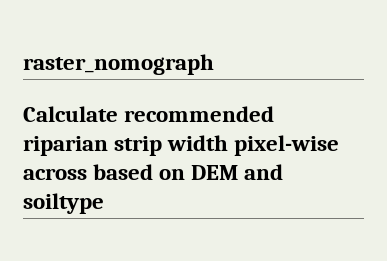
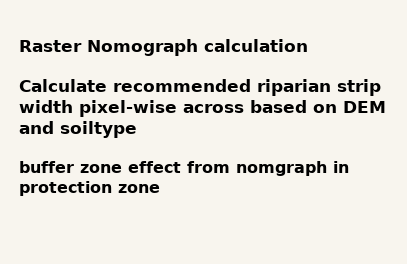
[23,54,214,75] raster_nomograph -> [19,39,308,56] Raster Nomograph calculation
(104, 203) none -> [19,161,349,176] [19,181,160,196] // buffer zone effect from nomgraph in protection zone

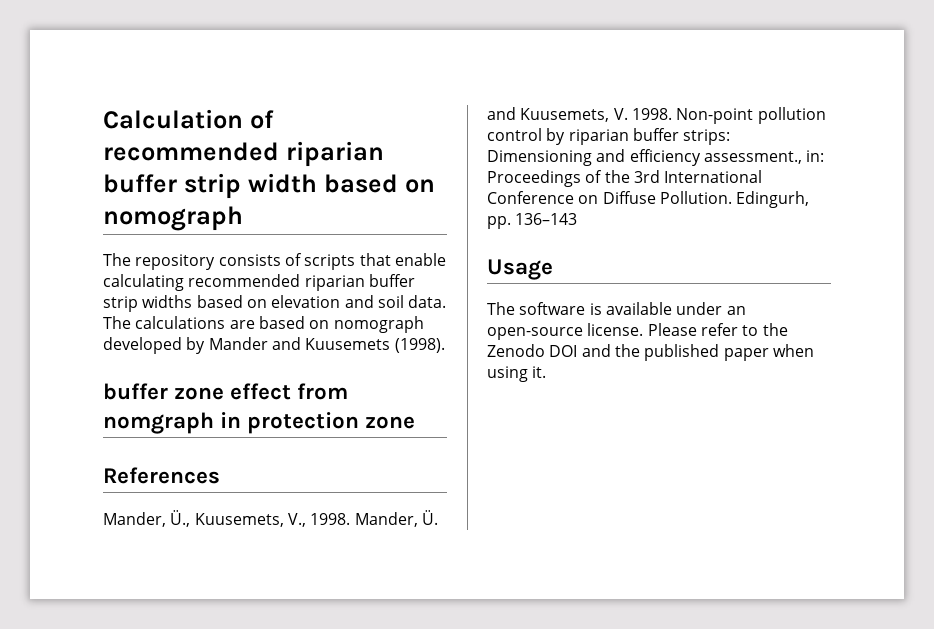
[19,39,308,56] [19,79,331,96] Raster Nomograph calculation // Calculate recommended riparian -> [103,109,274,129] [103,141,384,167] [103,174,177,193] Calculation of recommended riparian buffer
[79,100,386,117] [19,121,137,138] pixel-wise across based on DEM and soiltype -> [323,174,435,193] [103,206,243,231] [103,253,446,270] [103,274,415,291] [103,295,447,312] [103,316,424,333] [103,337,445,354] based on nomograph // The repository consists of scripts that enable calculating recommended riparian buffer strip widths based on elevation and soil data. The calculations are based on nomograph developed by Mander and Kuusemets (1998).
(160, 188) none -> [103,467,220,484] [103,510,438,527] [487,107,826,124] [487,128,731,145] [487,149,825,166] [487,170,763,187] [487,191,810,208] [487,213,578,229] [487,259,553,280] [487,302,746,315] [487,323,788,340] [487,344,814,361] [487,366,547,382] // References // Mander, Ü., Kuusemets, V., 1998. Mander, Ü. and Kuusemets, V. 1998. Non-point pollution control by riparian buffer strips: Dimensioning and efficiency assessment., in: Proceedings of the 3rd International Conference on Diffuse Pollution. Edingurh, pp. 136–143 // Usage // The software is available under an open-source license. Please refer to the Zenodo DOI and the published paper when using it.

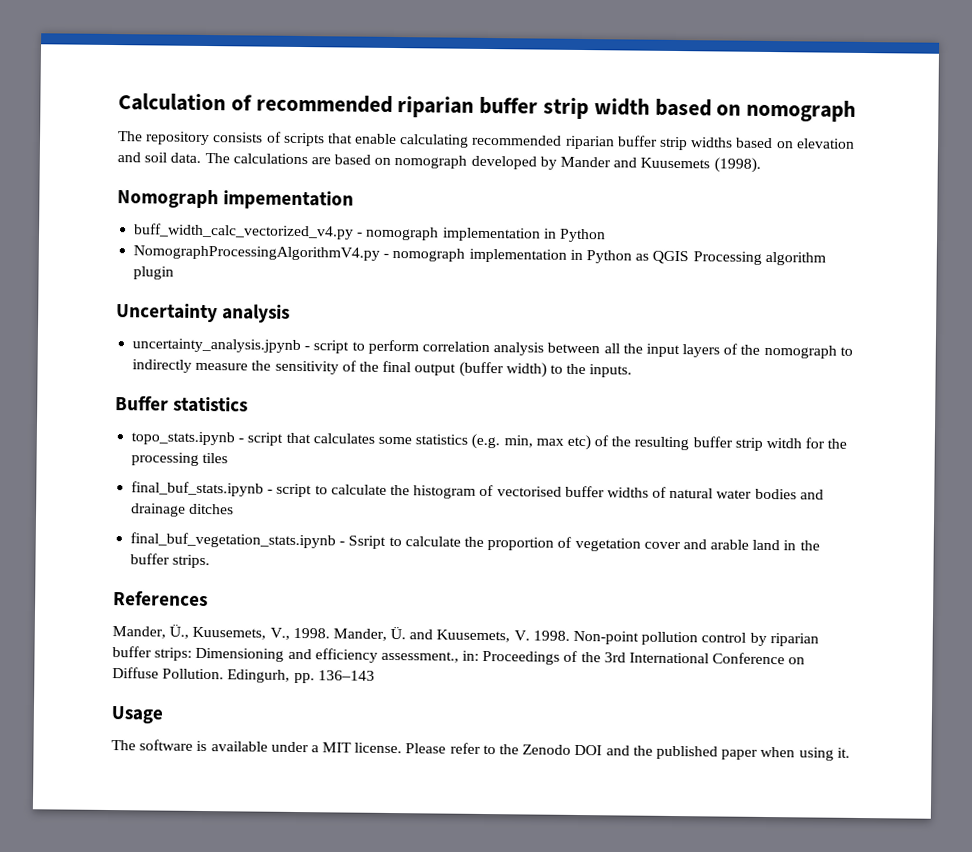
[103,383,349,400] [103,412,416,434] buffer zone effect from nomgraph in protection zone -> [117,189,355,210] [133,223,606,243] [133,245,826,266] [133,266,175,280] [116,303,291,323] [132,338,853,359] [132,359,633,378] [115,395,249,413] [131,431,848,451] [131,452,229,466] [131,481,824,500] [131,503,235,517] [130,532,820,552] [130,553,211,569] Nomograph impementation // buff_width_calc_vectorized_v4.py - nomograph implementation in Python // NomographProcessingAlgorithmV4.py - nomograph implementation in Python as QGIS Processing algorithm plugin // Uncertainty analysis // uncertainty_analysis.jpynb - script to perform correlation analysis between all the input layers of the nomograph to indirectly measure the sensitivity of the final output (buffer width) to the inputs. // Buffer statistics // topo_stats.ipynb - script that calculates some statistics (e.g. min, max etc) of the resulting buffer strip witdh for the processing tiles // final_buf_stats.ipynb - script to calculate the histogram of vectorised buffer widths of natural water bodies and drainage ditches // final_buf_vegetation_stats.ipynb - Ssript to calculate the proportion of vegetation cover and arable land in the buffer strips.
[726,306,746,315] [487,327,583,340] an open-source -> [310,742,353,753] a MIT

